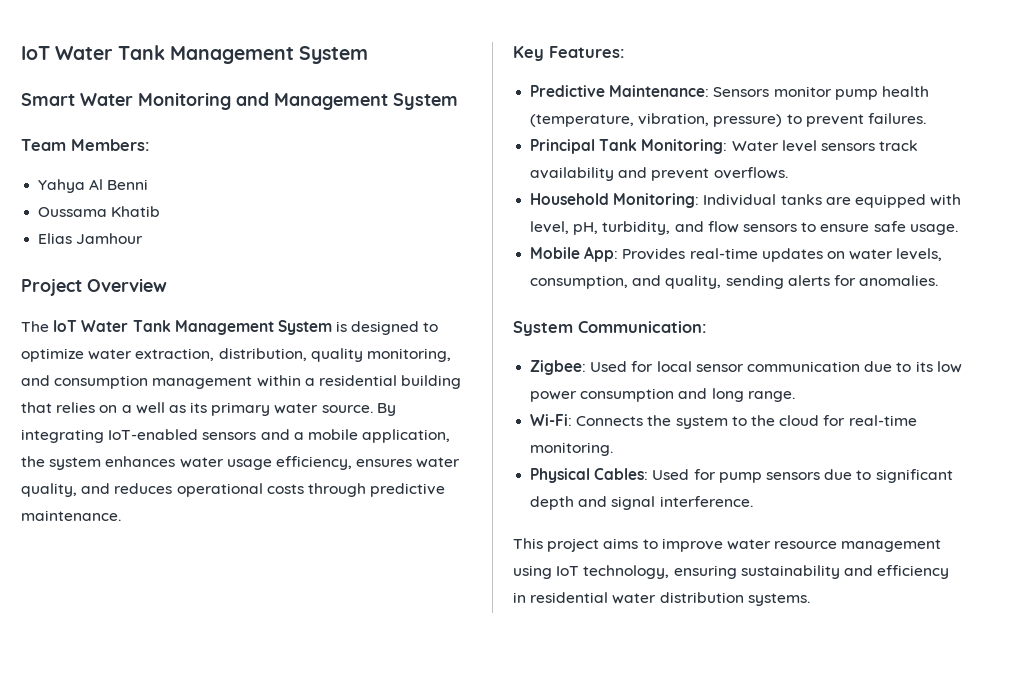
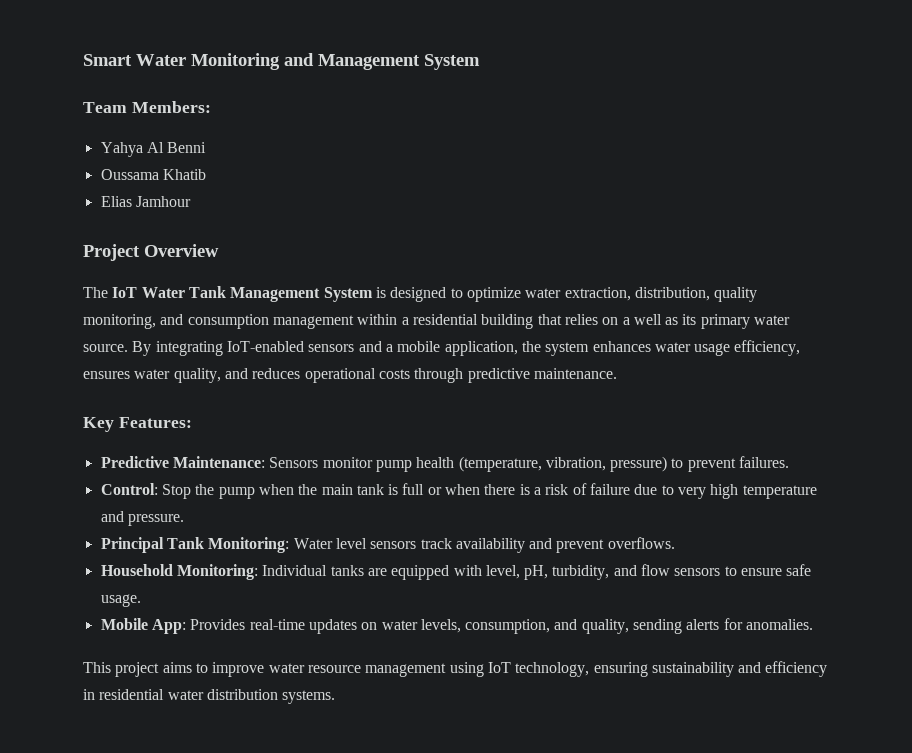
[21,45,369,64] IoT Water Tank Management System // -> (83, 60) none
(926, 118) none -> [100,483,817,499] [100,511,184,526] // Control: Stop the pump when the main tank is full or when there is a risk of failure due to very high temperature and pressure.
[513,321,707,336] [530,360,962,375] [530,388,795,402] [530,414,917,429] [530,442,614,456] [530,468,953,483] [530,496,753,510] // System Communication: // Zigbee: Used for local sensor communication due to its low power consumption and long range. // Wi-Fi: Connects the system to the cloud for real-time monitoring. // Physical Cables: Used for pump sensors due to significant depth and signal interference. -> (814, 624) none

